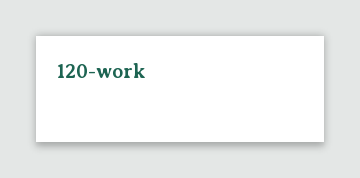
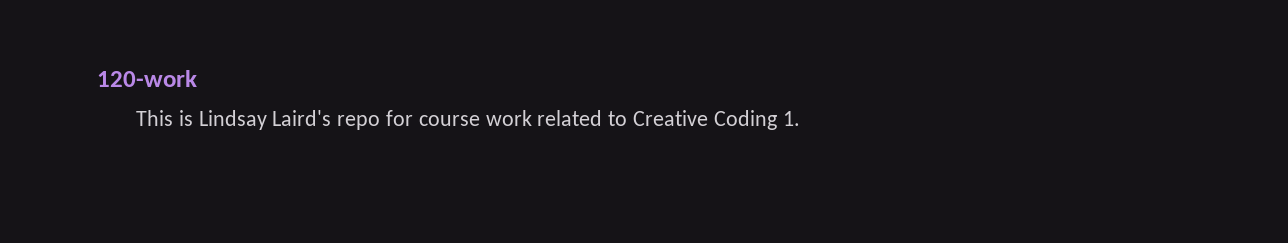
(146, 70) none -> [136,110,800,130] // This is Lindsay Laird's repo for course work related to Creative Coding 1.

